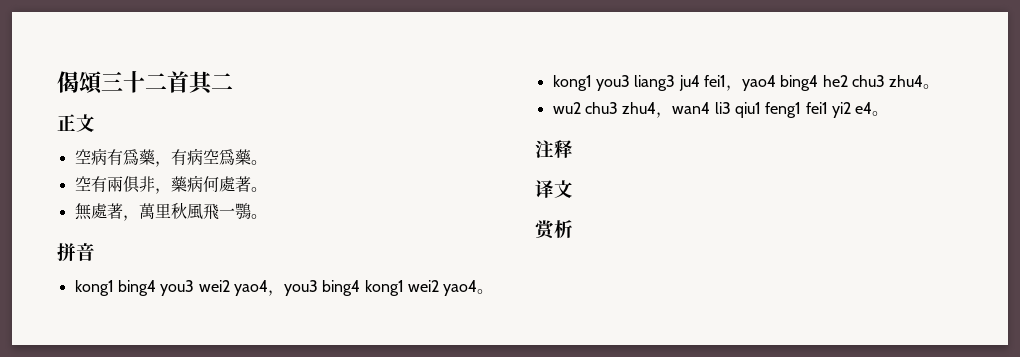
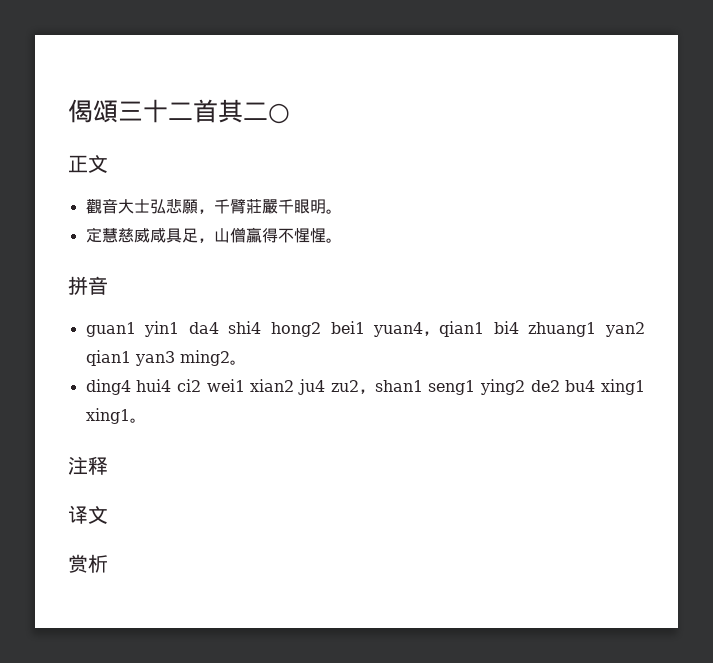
(233, 81) none -> [268,103,290,124] ○
[74,148,267,167] [74,175,267,194] [74,202,267,221] [57,243,95,262] [74,280,494,296] [552,75,940,91] [552,102,873,118] 空病有爲藥，有病空爲藥。 // 空有兩俱非，藥病何處著。 // 無處著，萬里秋風飛一鶚。 // 拼音 // kong1 bing4 you3 wei2 yao4，you3 bing4 kong1 wei2 yao4。 // kong1 you3 liang3 ju4 fei1，yao4 bing4 he2 chu3 zhu4。 // wu2 chu3 zhu4，wan4 li3 qiu1 feng1 fei1 yi2 e4 -> [85,198,342,214] [85,227,342,243] [68,276,108,295] [85,321,646,337] [85,350,246,366] [85,379,645,395] [85,408,130,424] 觀音大士弘悲願，千臂莊嚴千眼明。 // 定慧慈威咸具足，山僧贏得不惺惺。 // 拼音 // guan1 yin1 da4 shi4 hong2 bei1 yuan4，qian1 bi4 zhuang1 yan2 qian1 yan3 ming2。 // ding4 hui4 ci2 wei1 xian2 ju4 zu2，shan1 seng1 ying2 de2 bu4 xing1 xing1

